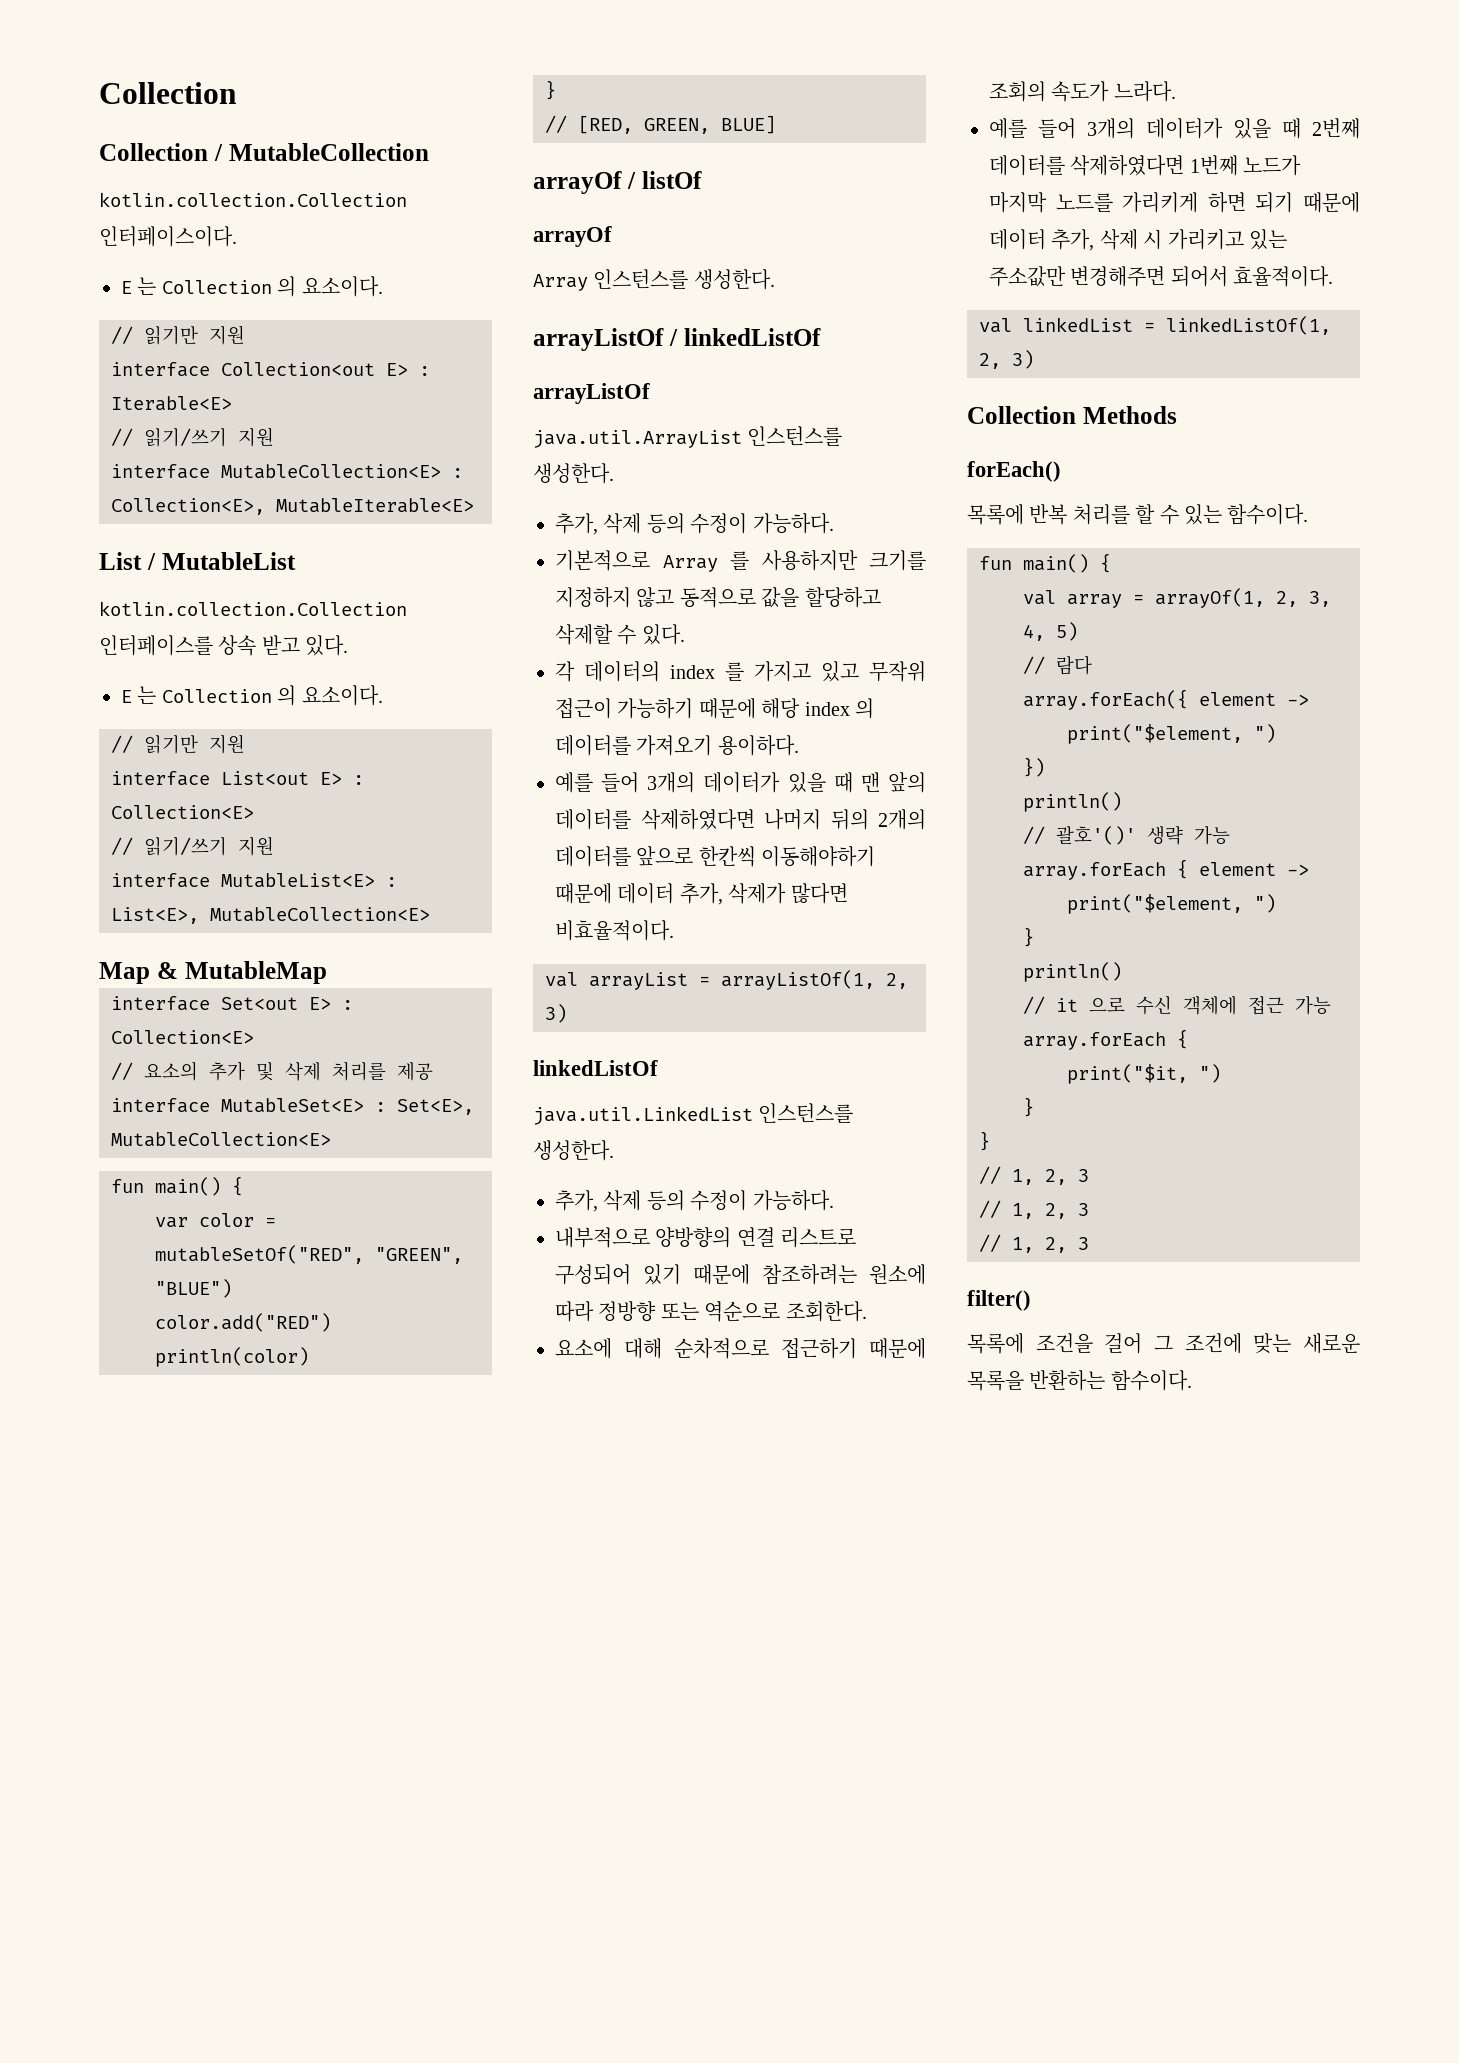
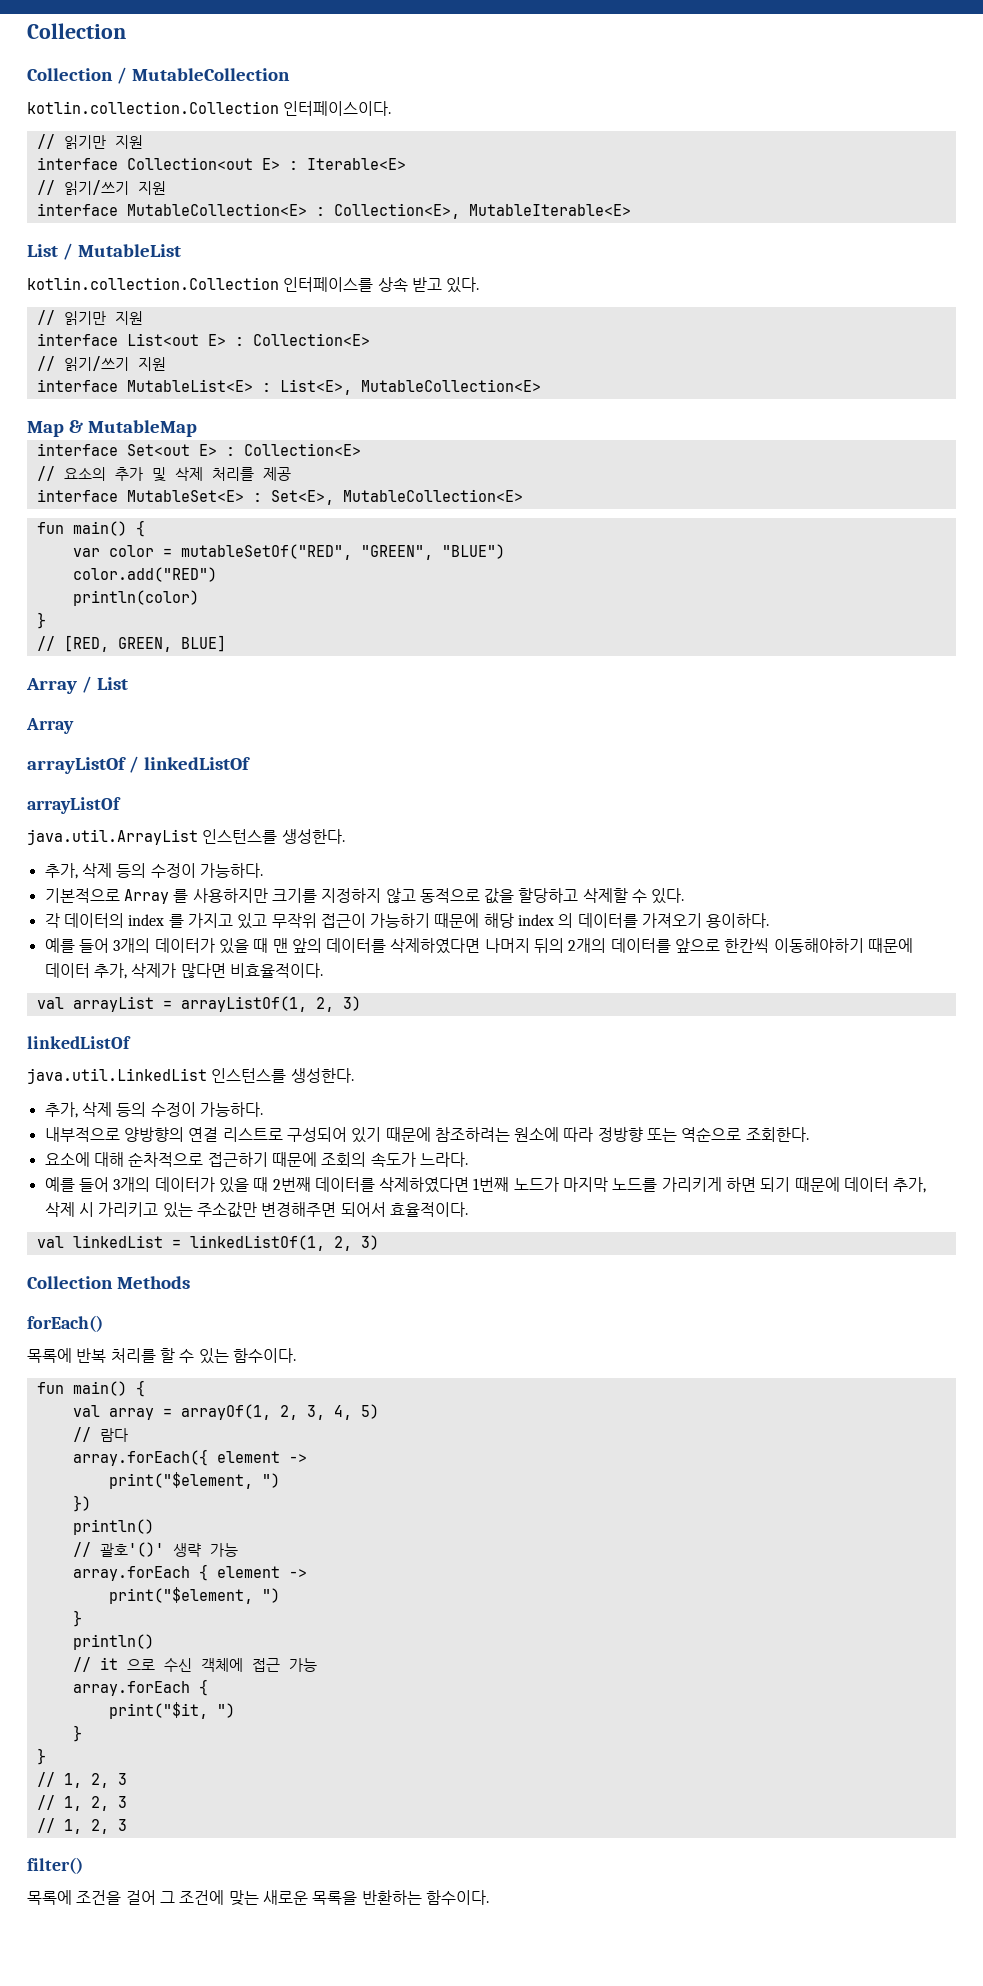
[121,276,383,297] // E 는 Collection 의 요소이다. -> (392, 108) none
[121,685,383,706] // E 는 Collection 의 요소이다. -> (480, 285) none
[533,171,702,194] [533,226,612,247] [533,269,775,291] arrayOf / listOf // arrayOf // Array 인스턴스를 생성한다. -> [26,676,128,694] [26,718,74,734] Array / List // Array

